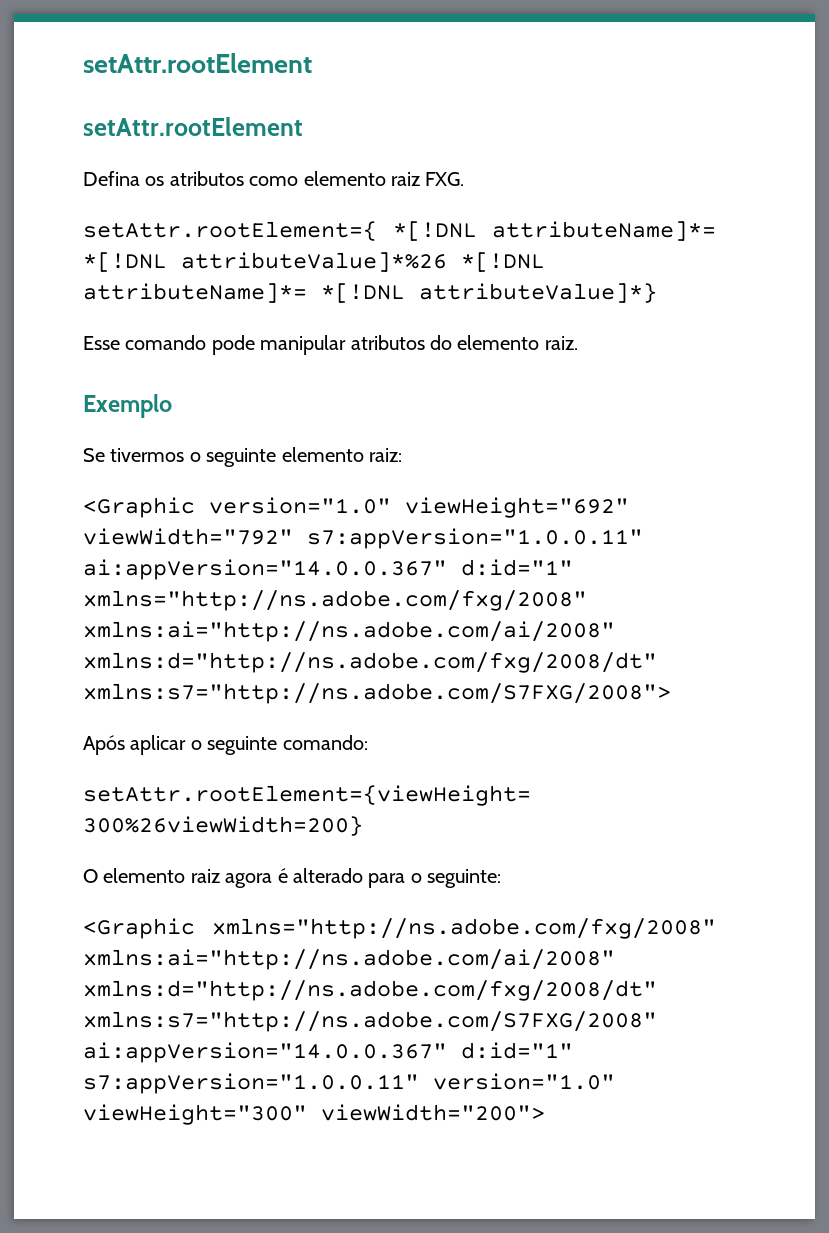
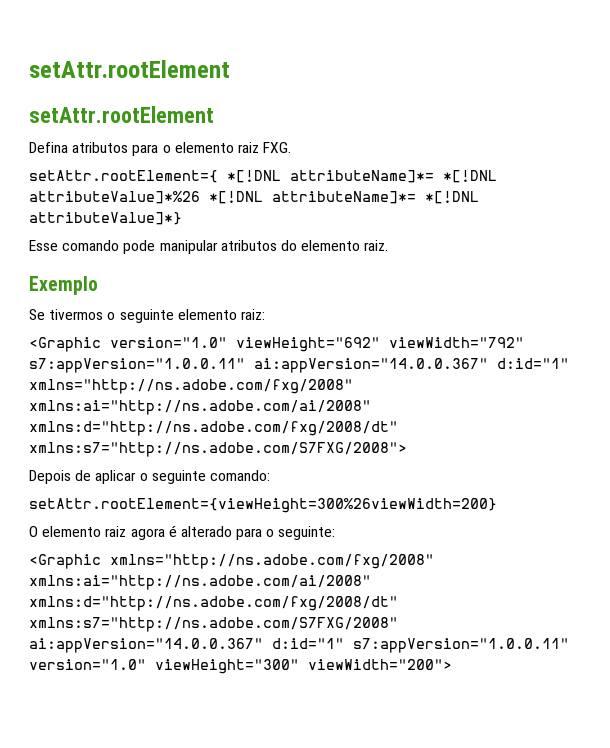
[145,171,299,186] os atributos como -> [72,142,171,156] atributos para o
[83,735,125,755] Após -> [29,470,92,484] Depois de

